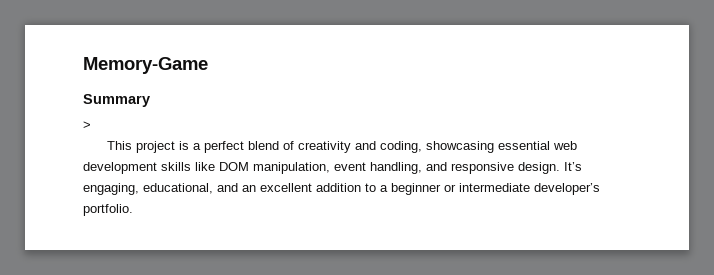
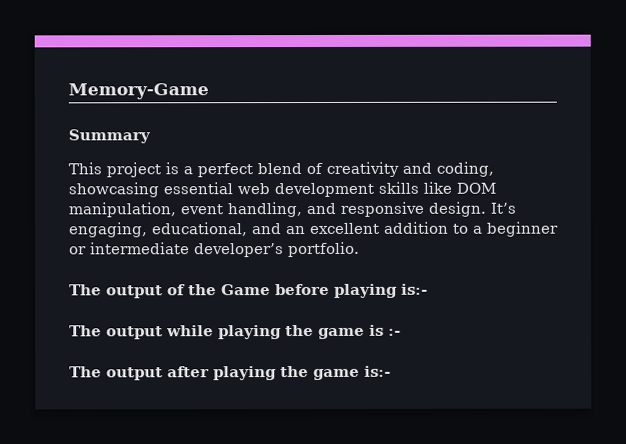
[83,121,91,129] // > -> (151, 136) none
(133, 210) none -> [69,283,428,299] [69,324,401,340] [69,365,391,381] // The output of the Game before playing is:- // The output while playing the game is :- // The output after playing the game is:-

